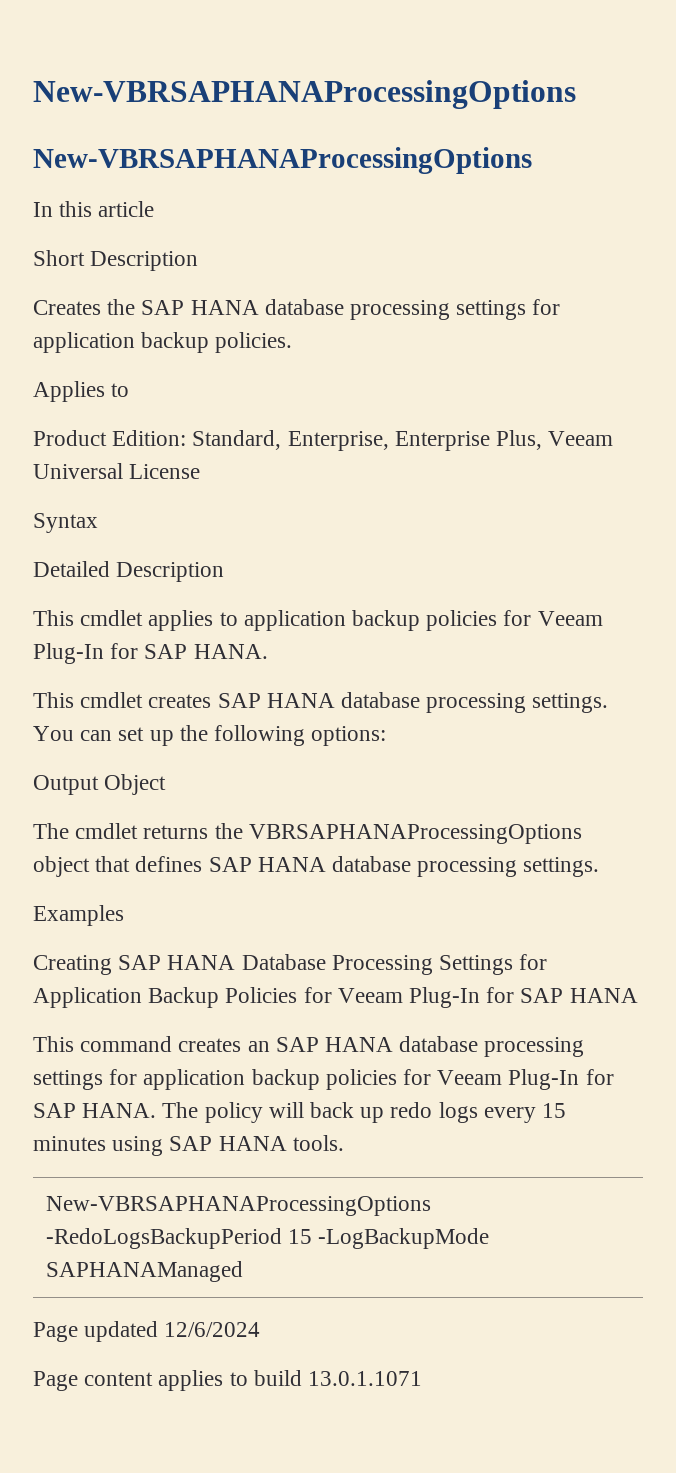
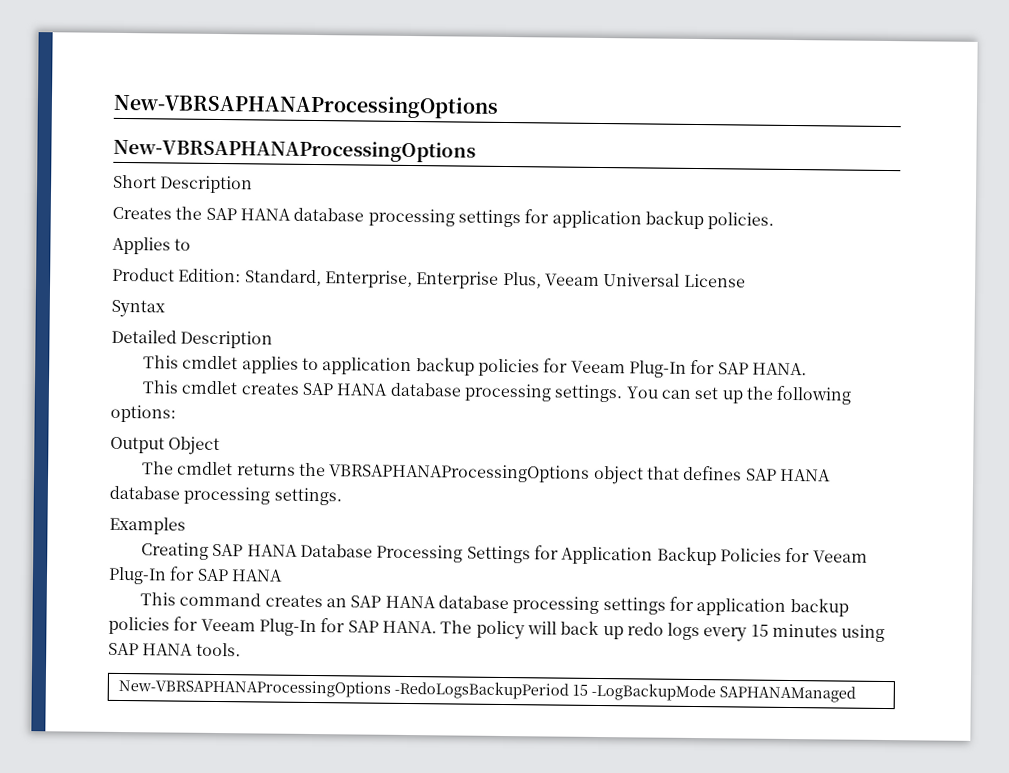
[33,201,155,217] // In this article -> (476, 150) none
[33,1321,261,1342] [33,1370,423,1391] // Page updated 12/6/2024 // Page content applies to build 13.0.1.1071 -> (857, 694) none

